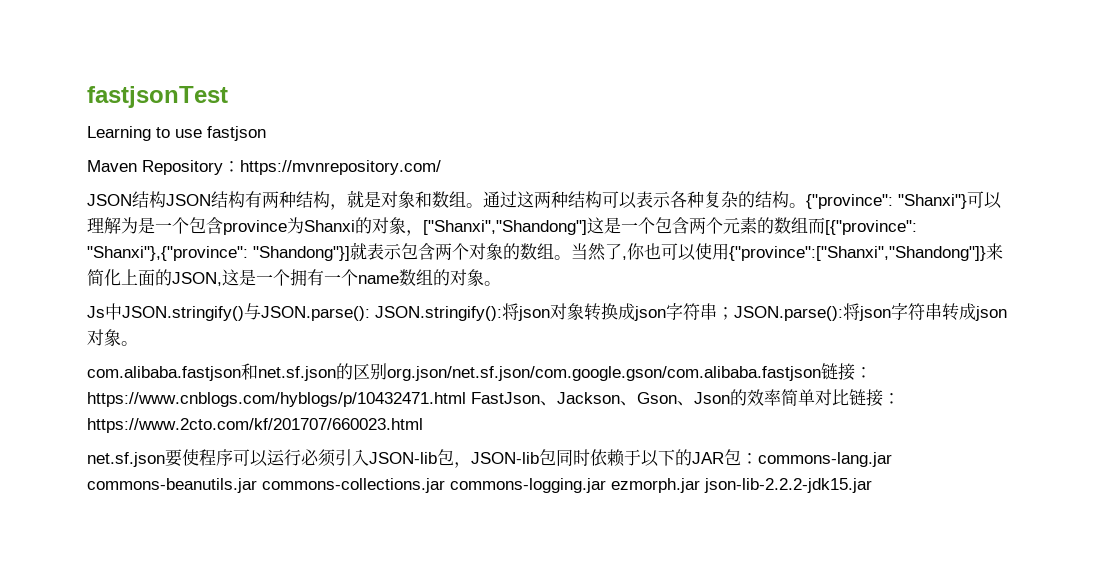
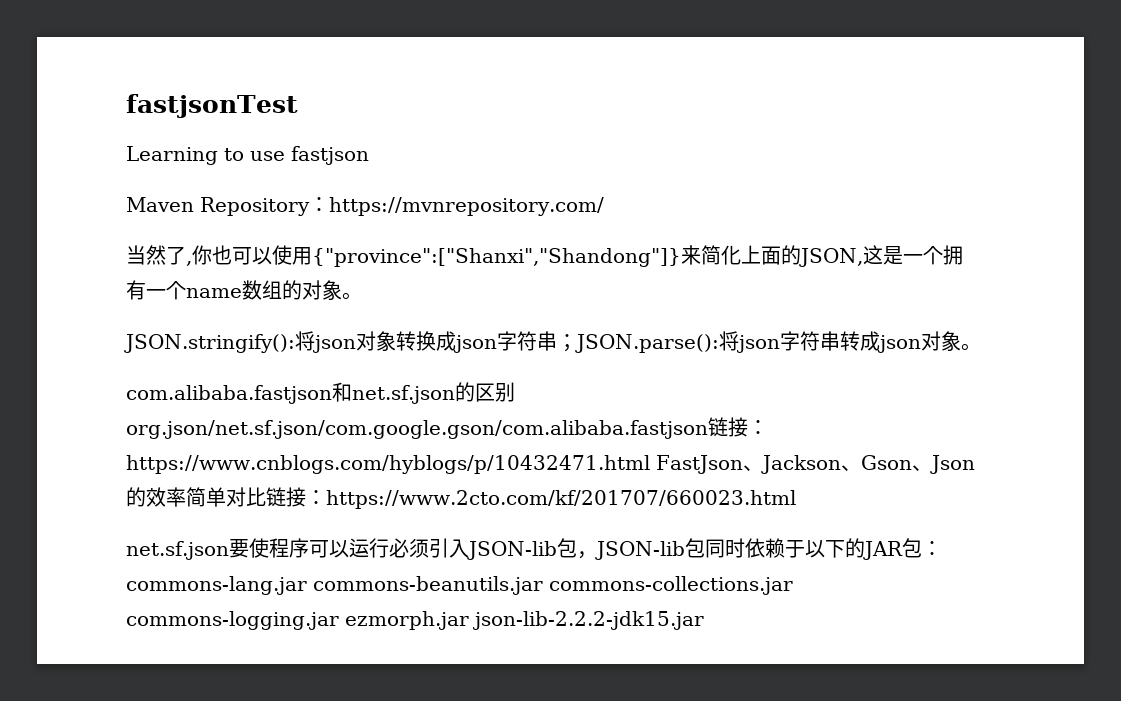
[87,190,1002,210] [87,217,917,236] [87,242,571,261] JSON结构JSON结构有两种结构，就是对象和数组。通过这两种结构可以表示各种复杂的结构。{"province": "Shanxi"}可以理解为是一个包含province为Shanxi的对象，["Shanxi","Shandong"]这是一个包含两个元素的数组而[{"province": "Shanxi"},{"province": "Shandong"}]就表示包含两个对象的数组。 -> (604, 206) none
[87,303,370,321] Js中JSON.stringify()与JSON.parse(): -> (362, 296) none

